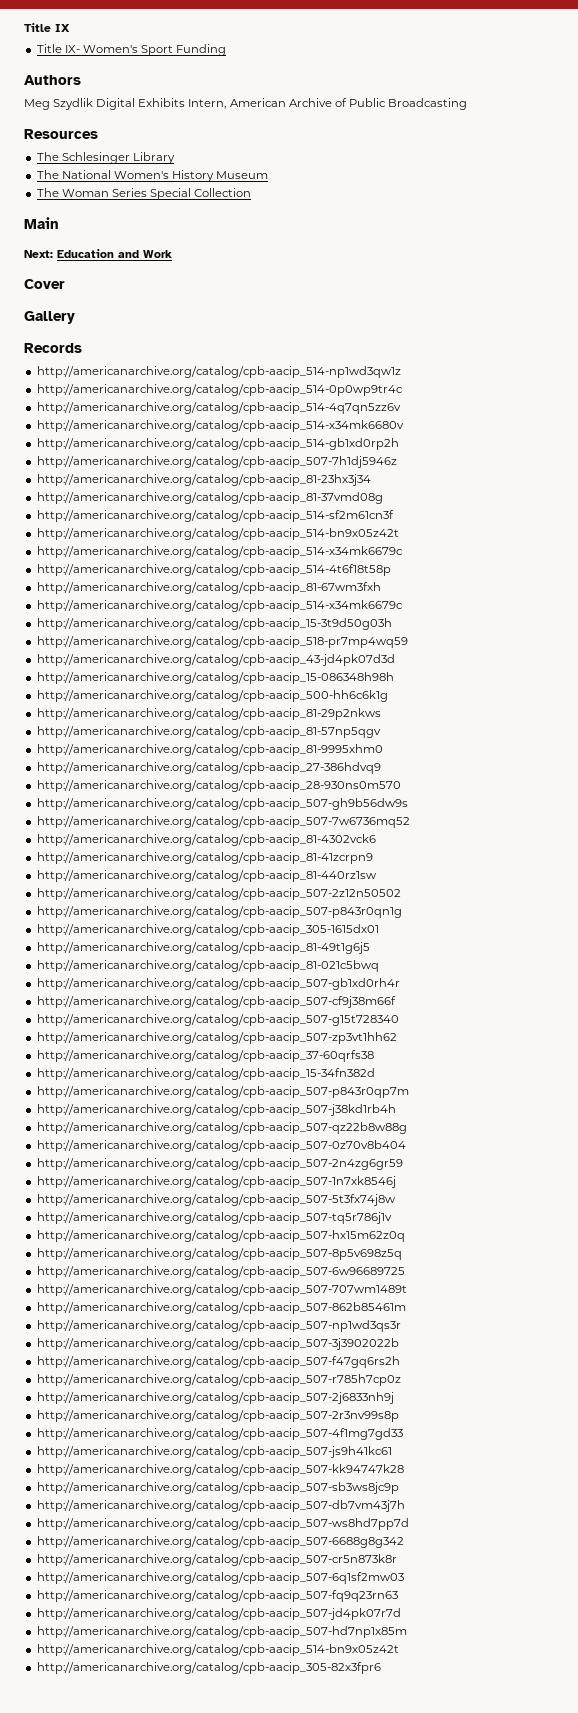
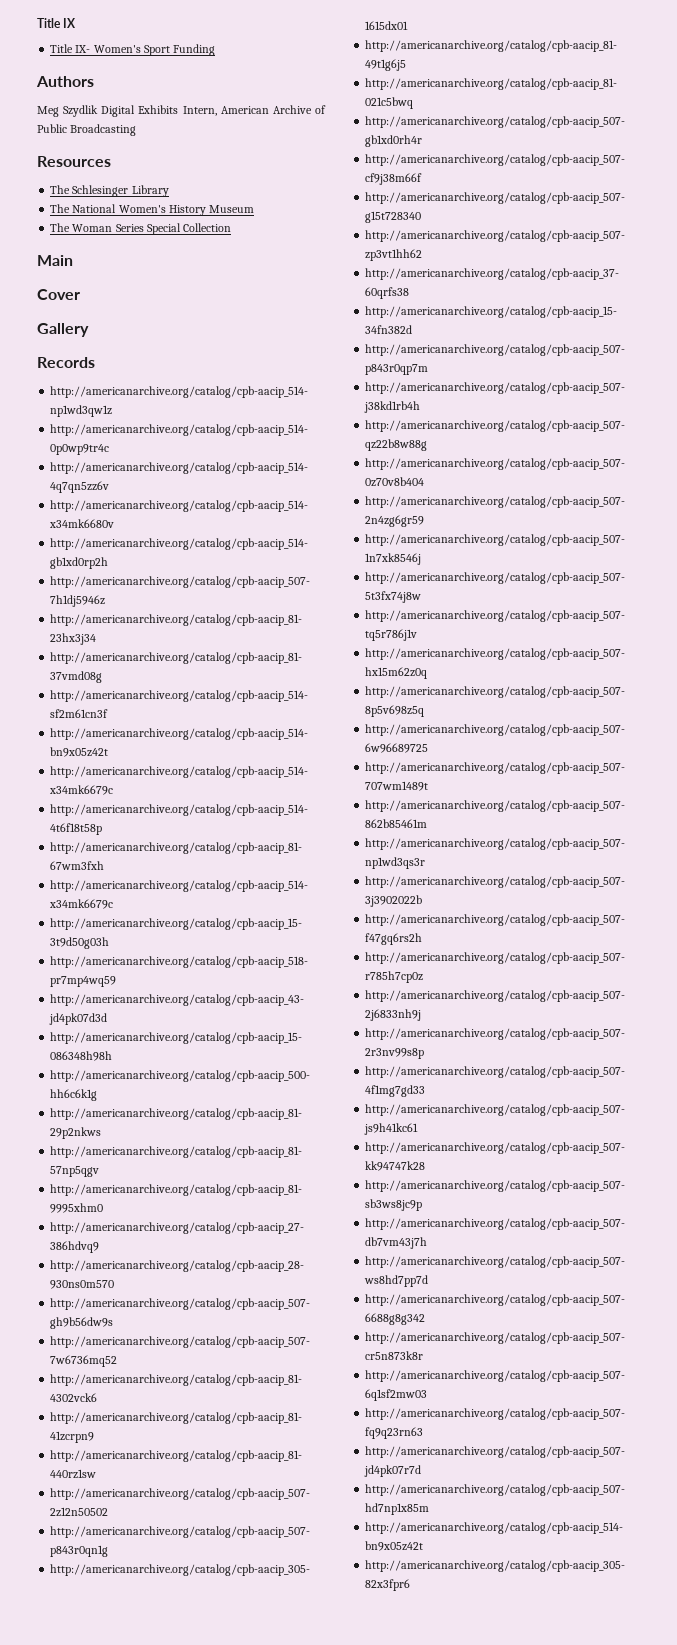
[24,249,172,258] // Next: Education and Work -> (73, 260) none

